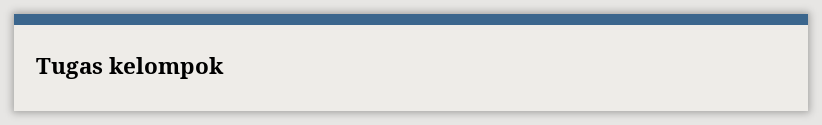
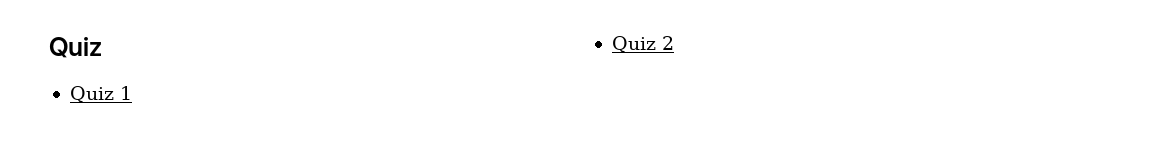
[36,57,225,79] Tugas kelompok -> [49,37,102,58] [69,86,132,103] [611,36,674,53] Quiz // Quiz 1 // Quiz 2

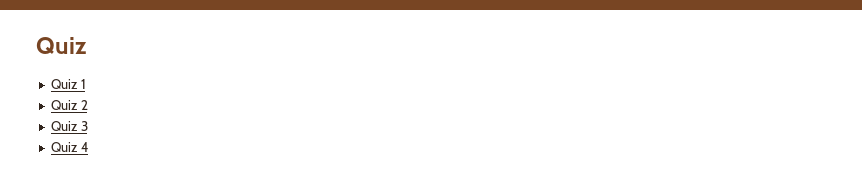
(674, 43) none -> [50,121,88,131] [50,142,89,152] // Quiz 3 // Quiz 4

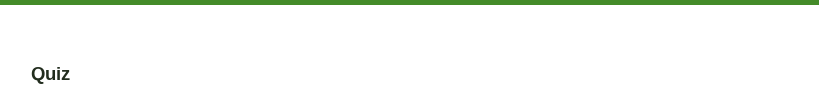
[36,37,87,54] [50,79,86,89] [50,100,88,110] [50,121,88,131] [50,142,89,152] Quiz // Quiz 1 // Quiz 2 // Quiz 3 // Quiz 4 -> [31,67,70,84] Quiz

